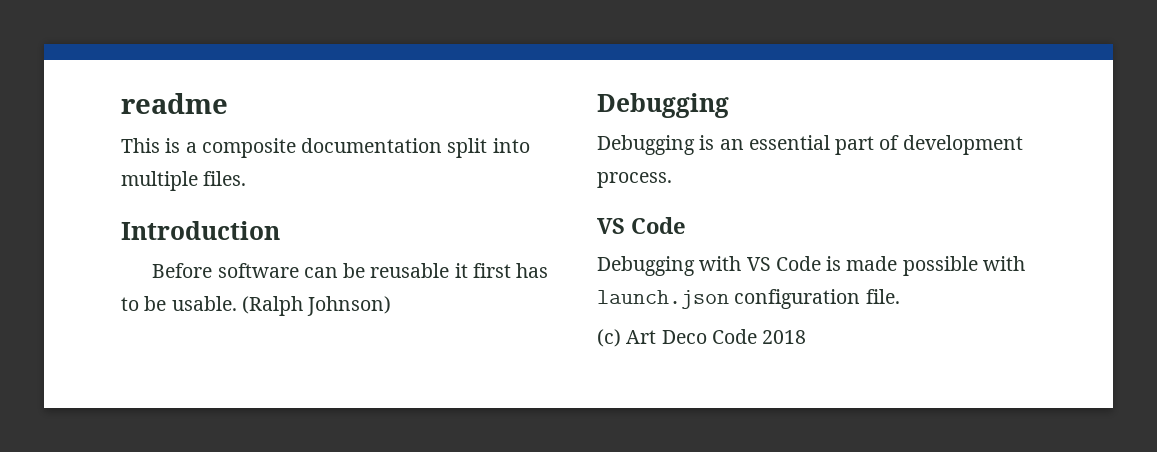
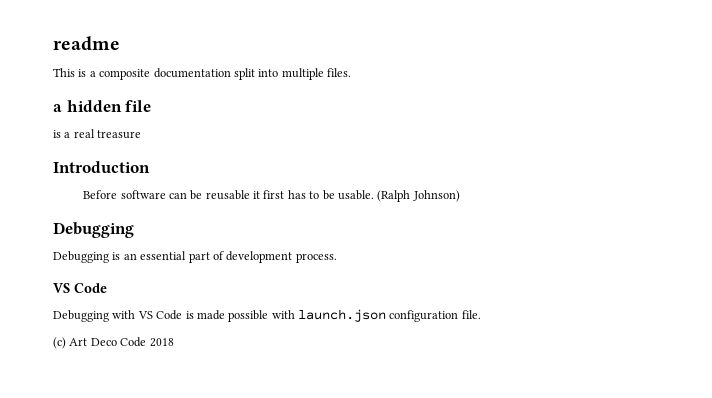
(247, 178) none -> [53,100,152,112] [53,129,142,139] // a hidden file // is a real treasure

